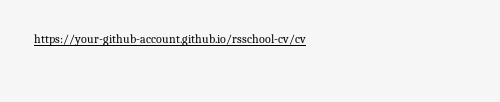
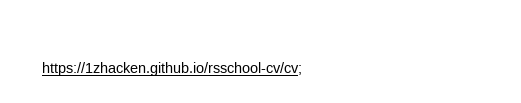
[34,34,306,46] https://your-github-account.github.io/rsschool-cv/cv -> [42,62,302,76] https://1zhacken.github.io/rsschool-cv/cv;

